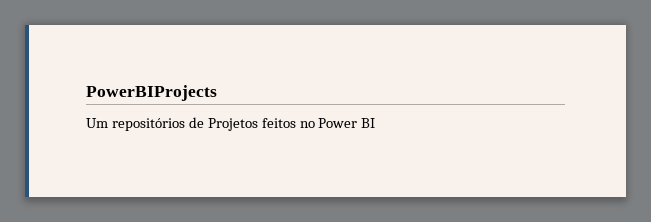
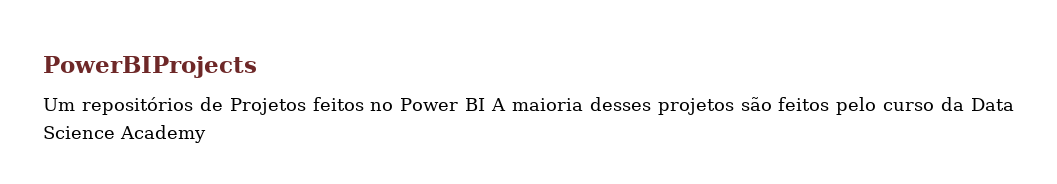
(376, 123) none -> [491,97,1015,115] [43,125,206,143] A maioria desses projetos são feitos pelo curso da Data Science Academy

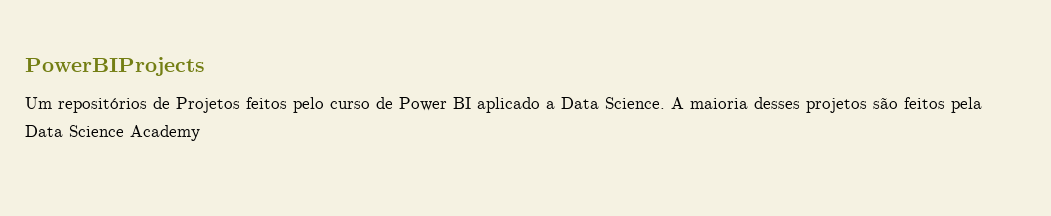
[370,98,486,111] no Power BI -> [293,97,665,113] pelo curso de Power BI aplicado a Data Science.
[836,97,965,115] pelo curso da -> [951,97,982,113] pela

